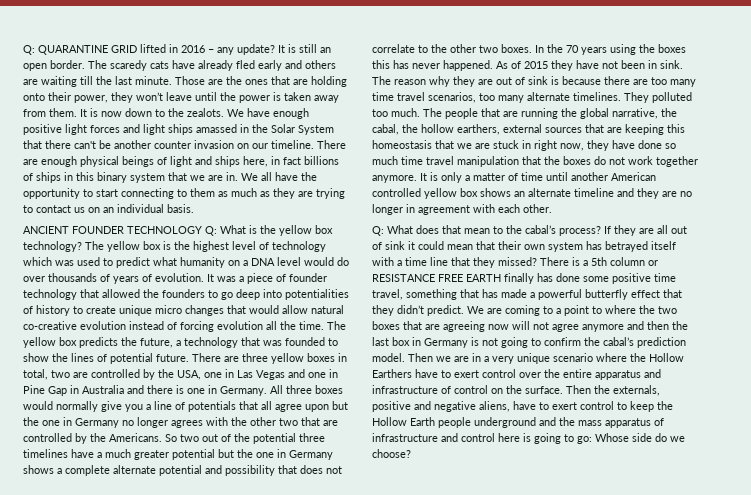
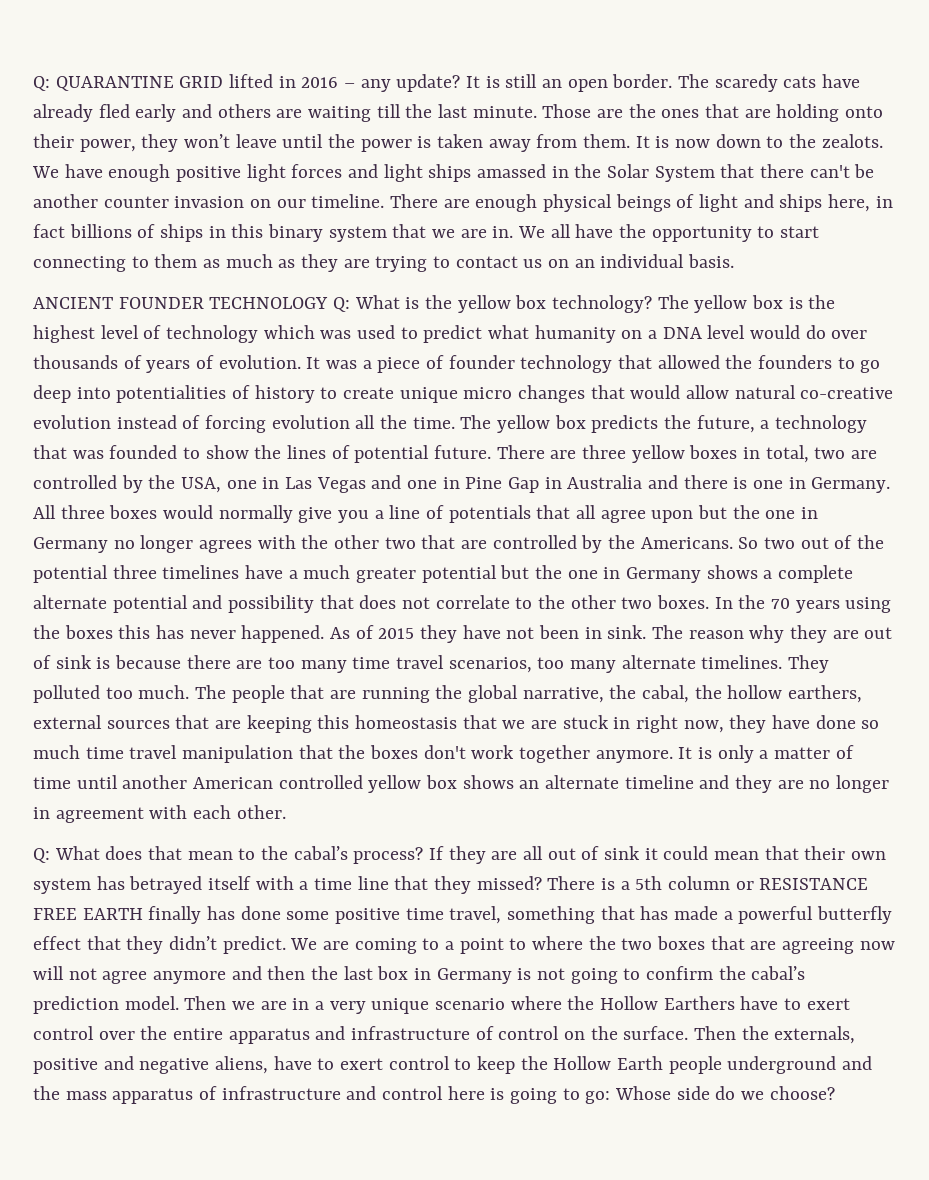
[594,156,625,165] do not -> [423,745,466,759] don't

